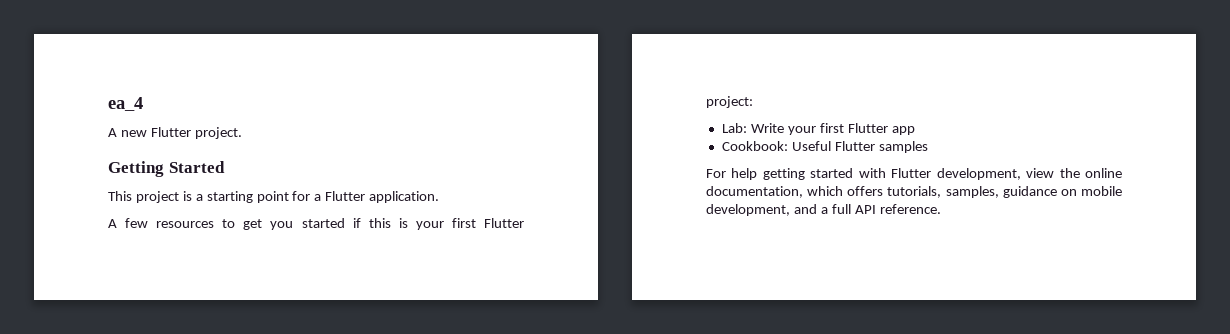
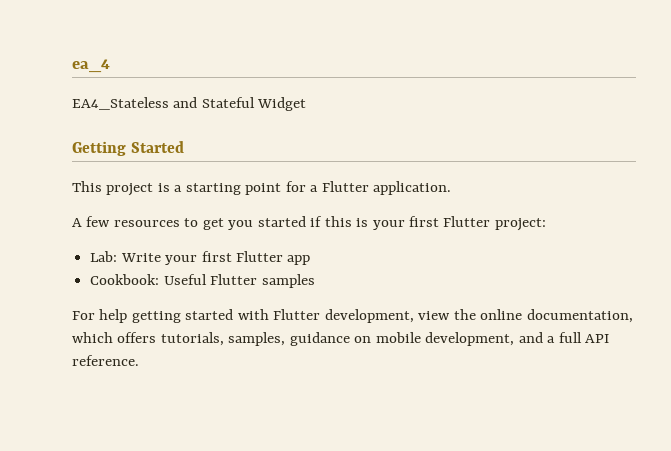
[108,127,242,139] A new Flutter project. -> [72,97,307,111] EA4_Stateless and Stateful Widget

